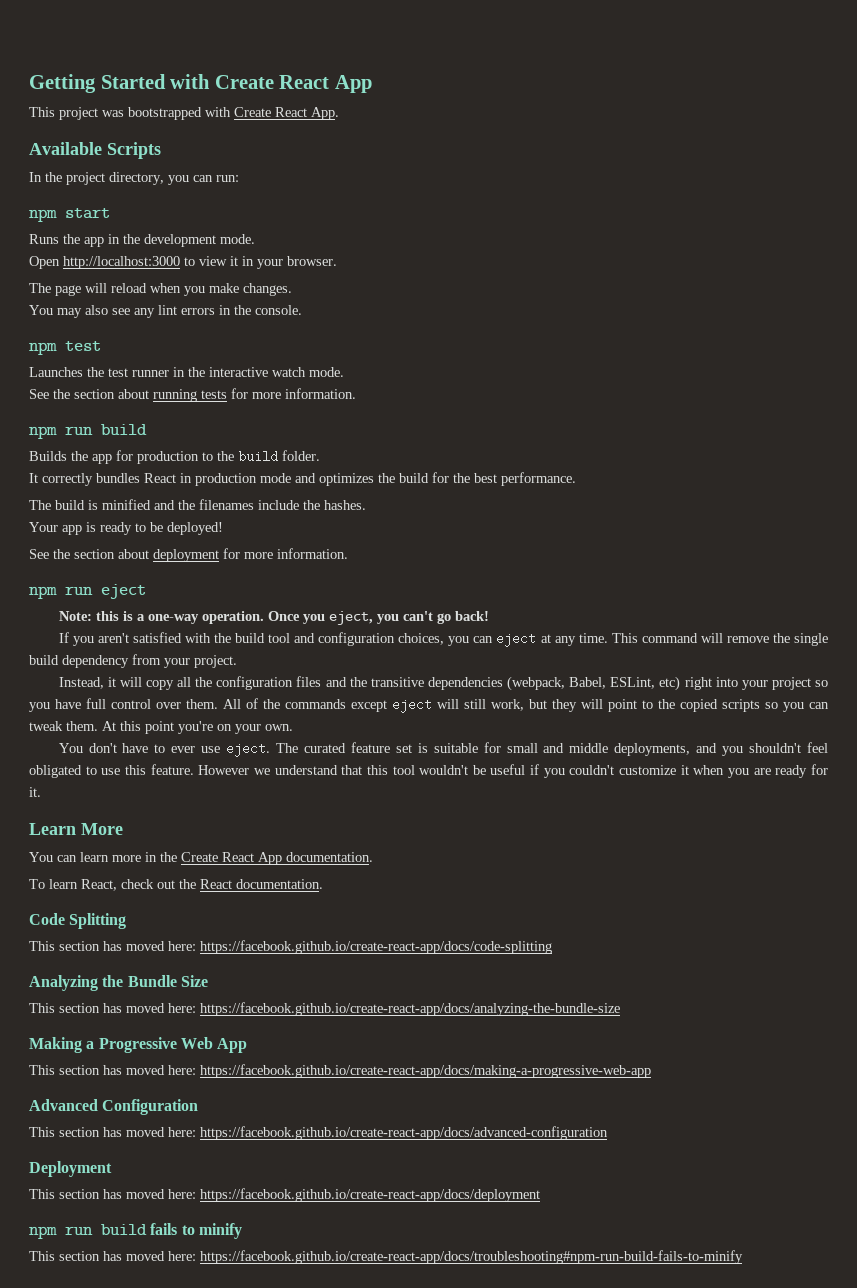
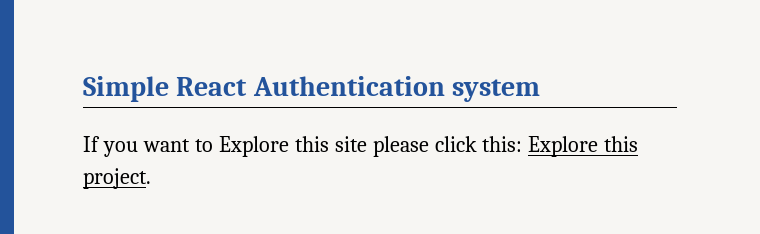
[29,74,372,93] [29,107,339,120] [29,142,161,159] [29,172,239,185] [29,208,110,222] [29,234,255,247] [29,256,337,269] [29,283,292,296] [29,305,302,318] [29,341,101,355] [29,367,344,377] [29,388,356,402] [29,424,147,439] [29,450,320,464] [29,472,576,486] [29,499,366,510] [29,522,223,535] [29,548,348,562] [29,584,146,599] [58,611,489,625] [58,632,829,647] [29,654,237,668] [58,676,829,691] [29,698,829,713] [29,721,293,734] [58,742,829,757] [29,764,829,778] [29,787,41,797] [29,823,123,835] [29,852,373,865] [29,879,323,891] [29,913,127,929] [29,940,552,954] [29,975,208,991] [29,1002,620,1016] [29,1037,248,1053] [29,1064,651,1078] [29,1099,199,1115] [29,1126,608,1140] [29,1161,112,1177] [29,1188,540,1202] [29,1223,242,1239] [29,1250,743,1264] Getting Started with Create React App // This project was bootstrapped with Create React App. // Available Scripts // In the project directory, you can run: // npm start // Runs the app in the development mode. // Open http://localhost:3000 to view it in your browser. // The page will reload when you make changes. // You may also see any lint errors in the console. // npm test // Launches the test runner in the interactive watch mode. // See the section about running tests for more information. // npm run build // Builds the app for production to the build folder. // It correctly bundles React in production mode and optimizes the build for the best performance. // The build is minified and the filenames include the hashes. // Your app is ready to be deployed! // See the section about deployment for more information. // npm run eject // Note: this is a one-way operation. Once you eject, you can't go back! // If you aren't satisfied with the build tool and configuration choices, you can eject at any time. This command will remove the single build dependency from your project. // Instead, it will copy all the configuration files and the transitive dependencies (webpack, Babel, ESLint, etc) right into your project so you have full control over them. All of the commands except eject will still work, but they will point to the copied scripts so you can tweak them. At this point you're on your own. // You don't have to ever use eject. The curated feature set is suitable for small and middle deployments, and you shouldn't feel obligated to use this feature. However we understand that this tool wouldn't be useful if you couldn't customize it when you are ready for it. // Learn More // You can learn more in the Create React App documentation. // To learn React, check out the React documentation. // Code Splitting // This section has moved here: https://facebook.github.io/create-react-app/docs/code-splitting // Analyzing the Bundle Size // This section has moved here: https://facebook.github.io/create-react-app/docs/analyzing-the-bundle-size // Making a Progressive Web App // This section has moved here: https://facebook.github.io/create-react-app/docs/making-a-progressive-web-app // Advanced Configuration // This section has moved here: https://facebook.github.io/create-react-app/docs/advanced-configuration // Deployment // This section has moved here: https://facebook.github.io/create-react-app/docs/deployment // npm run build fails to minify // This section has moved here: https://facebook.github.io/create-react-app/docs/troubleshooting#npm-run-build-fails-to-minify -> [83,76,541,102] [83,136,639,157] [83,168,151,189] Simple React Authentication system // If you want to Explore this site please click this: Explore this project.

